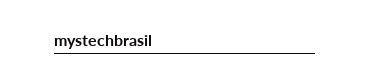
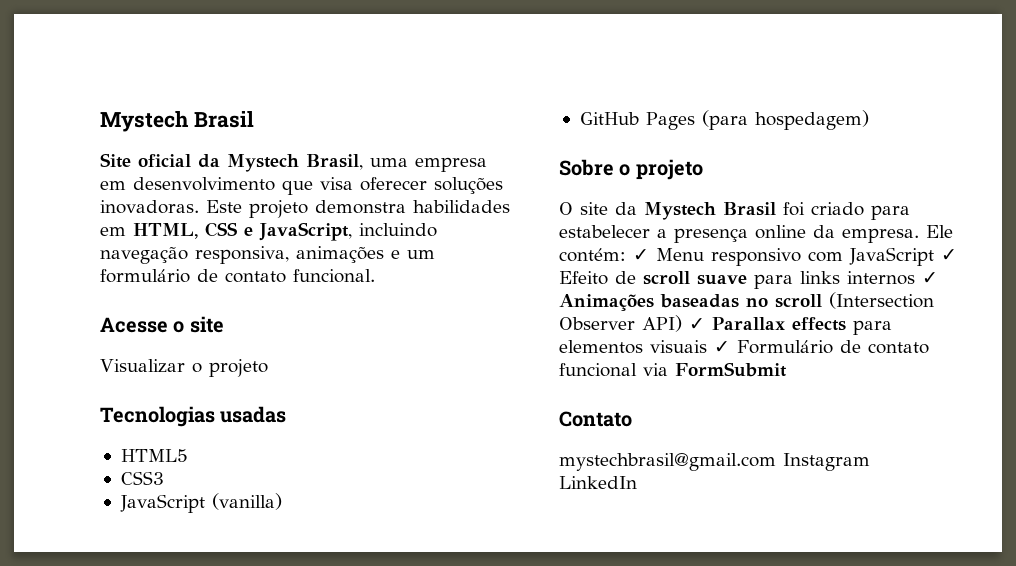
[54,35,152,49] mystechbrasil -> [100,111,254,132] [100,153,487,172] [100,177,503,195] [100,200,510,218] [100,222,437,241] [100,246,435,264] [100,269,375,283] [100,316,224,333] [100,359,268,377] [100,406,287,427] [120,449,188,462] [120,471,164,485] [119,493,282,513] [579,110,869,130] [559,159,703,180] [559,202,910,220] [559,225,953,243] [559,247,957,266] [559,271,938,289] [559,292,934,311] [559,315,892,335] [559,340,929,354] [559,362,787,377] [559,411,632,427] [559,453,870,471] [559,476,637,489] Mystech Brasil // Site oficial da Mystech Brasil, uma empresa em desenvolvimento que visa oferecer soluções inovadoras. Este projeto demonstra habilidades em HTML, CSS e JavaScript, incluindo navegação responsiva, animações e um formulário de contato funcional. // Acesse o site // Visualizar o projeto // Tecnologias usadas // HTML5 // CSS3 // JavaScript (vanilla) // GitHub Pages (para hospedagem) // Sobre o projeto // O site da Mystech Brasil foi criado para estabelecer a presença online da empresa. Ele contém: ✓ Menu responsivo com JavaScript ✓ Efeito de scroll suave para links internos ✓ Animações baseadas no scroll (Intersection Observer API) ✓ Parallax effects para elementos visuais ✓ Formulário de contato funcional via FormSubmit // Contato // mystechbrasil@gmail.com Instagram // LinkedIn

